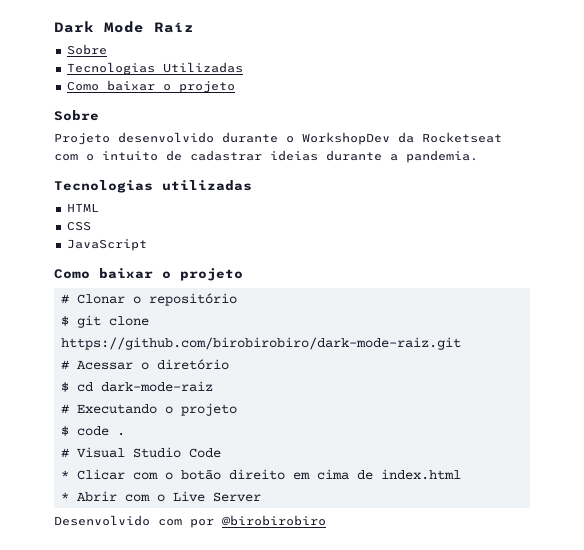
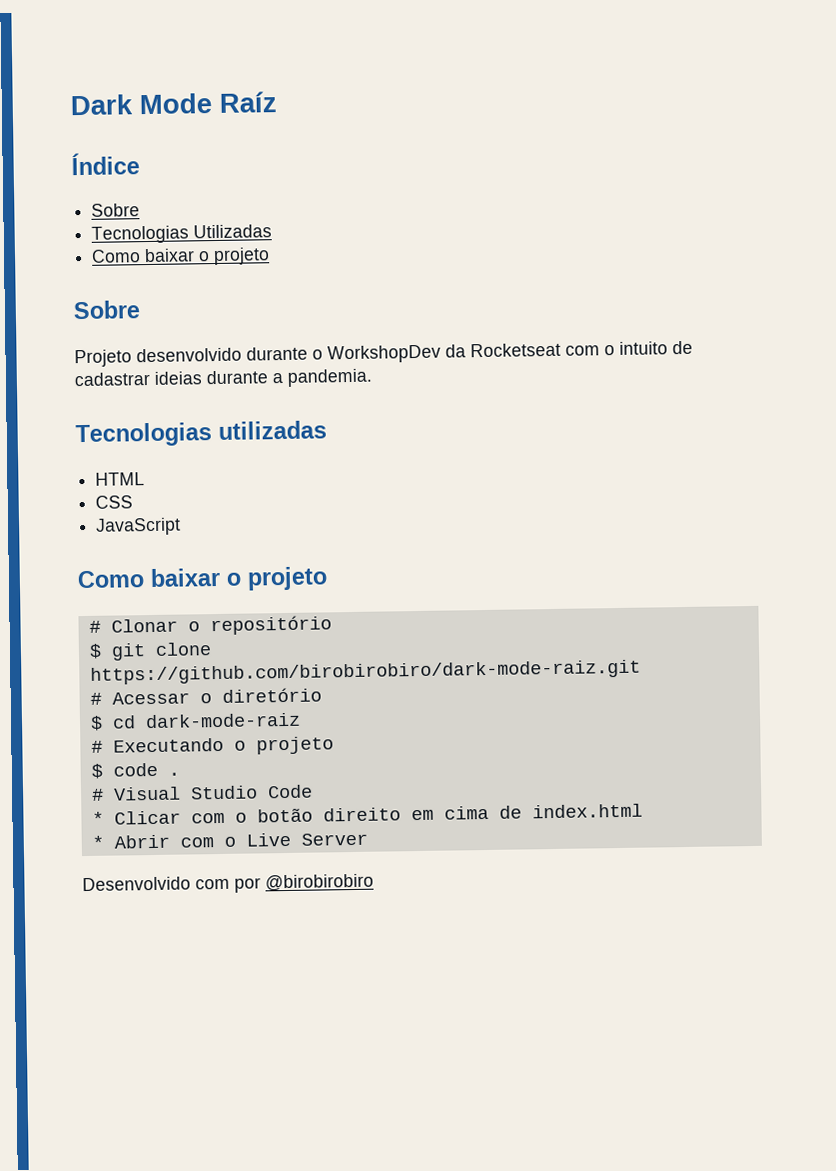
(194, 27) none -> [71,152,140,176] // Índice

